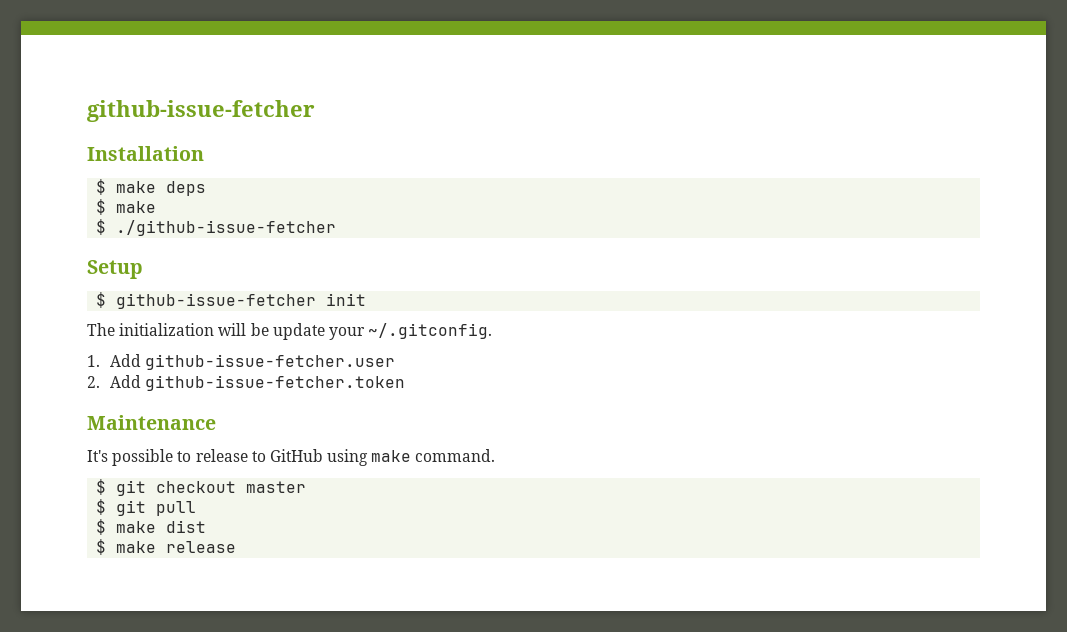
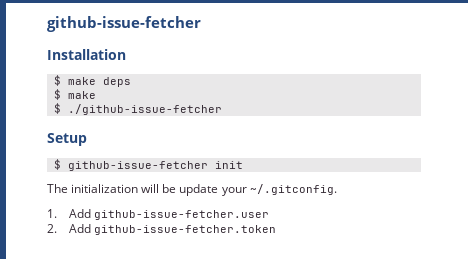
[87,415,216,430] [87,449,496,466] [96,479,307,496] [96,499,197,516] [96,519,207,535] [96,539,237,555] // Maintenance // It's possible to release to GitHub using make command. // $ git checkout master // $ git pull // $ make dist // $ make release -> (276, 230) none

